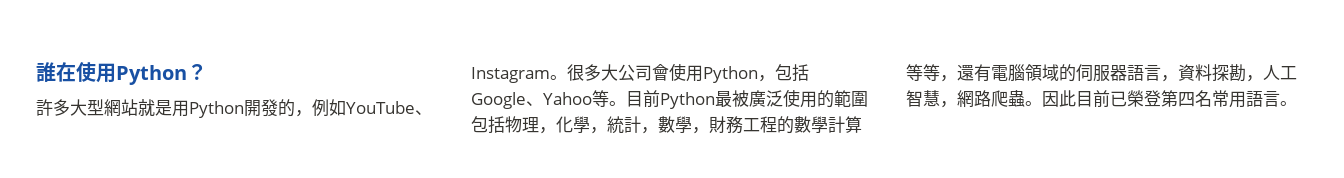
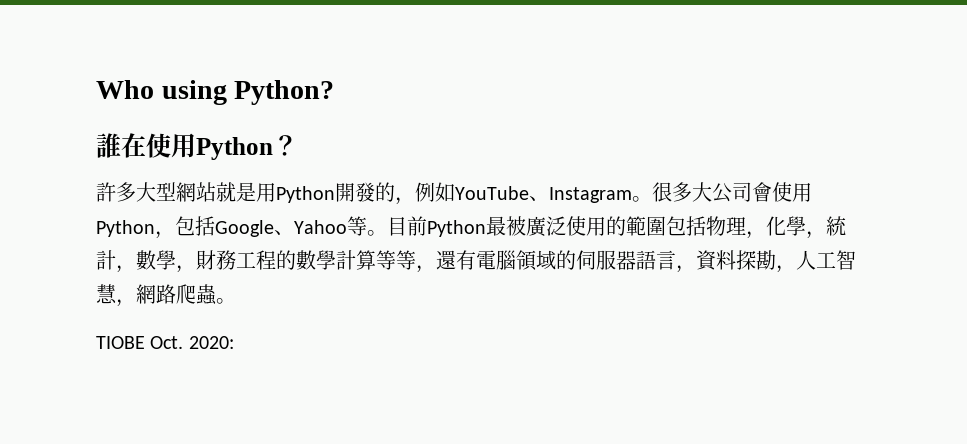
(36, 72) none -> [96,80,335,105] Who using Python? //
[1042,90,1297,108] 因此目前已榮登第四名常用語言。 -> [96,336,234,349] // TIOBE Oct. 2020:

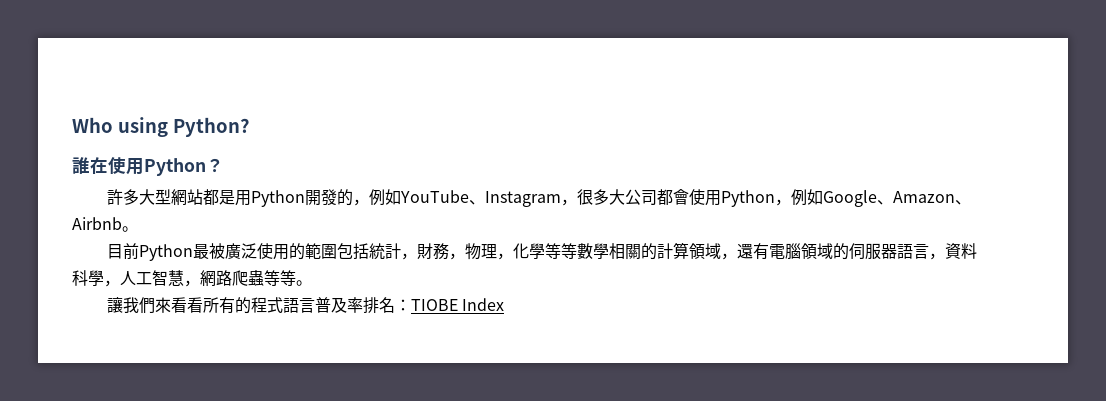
[216,182,236,202] 就 -> [203,189,220,205] 都
[632,196,652,202] 。 -> [561,199,578,206] ，
(752, 192) none -> [657,189,674,205] 都
[175,216,387,237] 包括Google、Yahoo等。 -> [791,189,972,207] [72,217,138,232] 例如Google、Amazon、Airbnb。 //
[706,216,846,239] [96,250,416,273] 物理，化學，統計，數學，財務工程的數學計算等等 -> [369,242,722,260] 統計，財務，物理，化學等等數學相關的計算領域
[736,250,776,270] 探勘 -> [72,270,104,286] 科學
[216,298,236,304] [96,336,234,349] 。 // TIOBE Oct. 2020: -> [264,270,312,286] [107,297,505,314] 等等。 // 讓我們來看看所有的程式語言普及率排名：TIOBE Index

